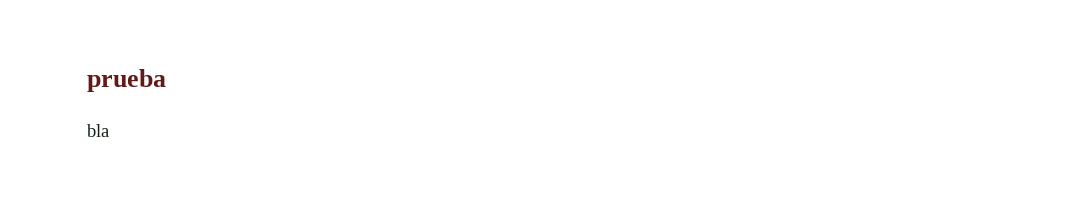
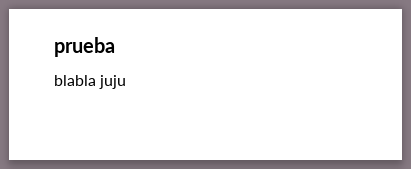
[87,124,109,137] bla -> [54,75,127,89] blabla juju

